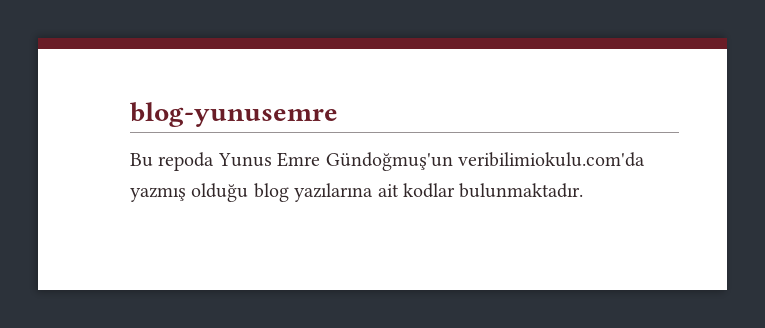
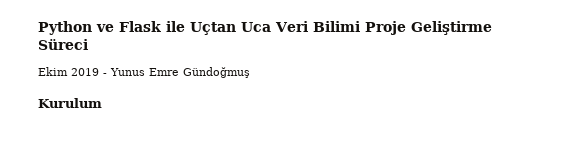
[130,102,338,127] [130,152,645,171] [130,183,584,202] blog-yunusemre // Bu repoda Yunus Emre Gündoğmuş'un veribilimiokulu.com'da yazmış olduğu blog yazılarına ait kodlar bulunmaktadır. -> [38,21,492,35] [38,39,88,50] [38,67,250,78] [38,98,102,108] Python ve Flask ile Uçtan Uca Veri Bilimi Proje Geliştirme Süreci // Ekim 2019 - Yunus Emre Gündoğmuş // Kurulum

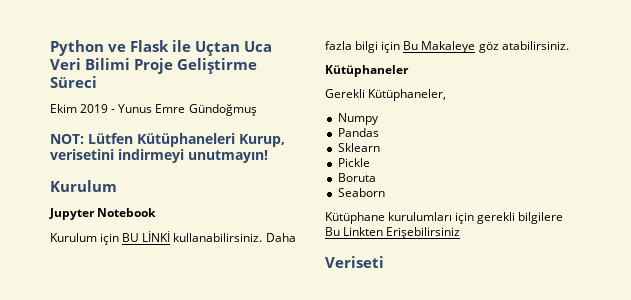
[38,98,102,108] Kurulum -> [50,133,285,147] [50,149,268,163] [50,180,117,192] [49,208,157,220] [50,231,296,245] [325,41,569,53] [325,65,409,77] [325,89,447,101] [337,113,379,125] [337,128,379,137] [337,143,380,152] [337,158,370,167] [337,173,376,182] [337,188,385,197] [325,212,564,224] [325,227,461,239] [325,256,384,268] NOT: Lütfen Kütüphaneleri Kurup, verisetini indirmeyi unutmayın! // Kurulum // Jupyter Notebook // Kurulum için BU LİNKİ kullanabilirsiniz. Daha fazla bilgi için Bu Makaleye göz atabilirsiniz. // Kütüphaneler // Gerekli Kütüphaneler, // Numpy // Pandas // Sklearn // Pickle // Boruta // Seaborn // Kütüphane kurulumları için gerekli bilgilere Bu Linkten Erişebilirsiniz // Veriseti

